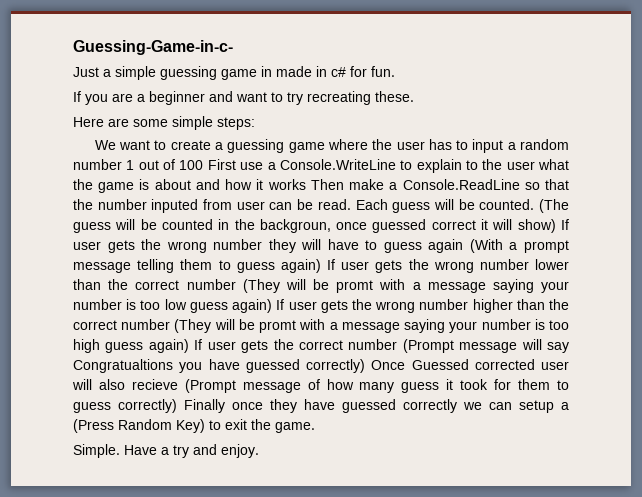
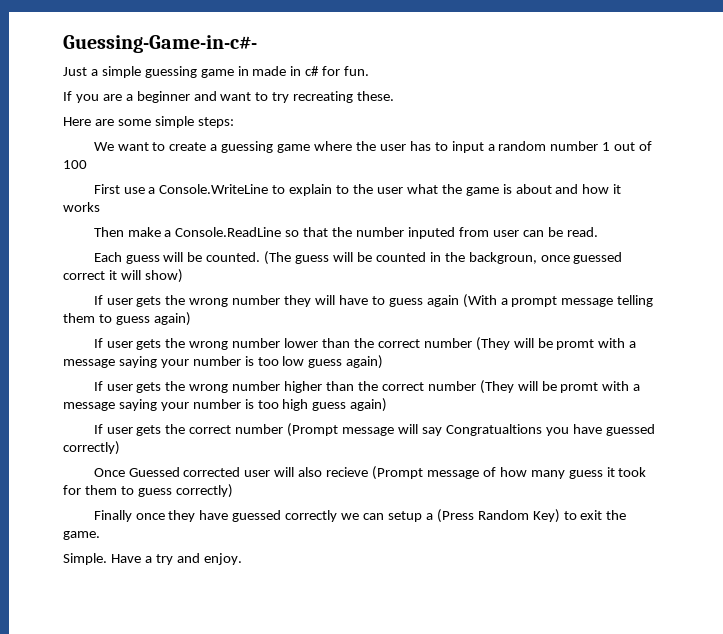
[73,40,233,55] Guessing-Game-in-c- -> [63,35,257,53] Guessing-Game-in-c#-
(204, 165) none -> (87, 164) //
(306, 184) none -> (100, 207) //
(351, 204) none -> (598, 232) //
(556, 226) none -> (183, 276) //
(321, 266) none -> (191, 319) //
(273, 306) none -> (384, 362) //
(189, 346) none -> (388, 405) //
(365, 366) none -> (120, 448) //
(177, 406) none -> (233, 491) //

